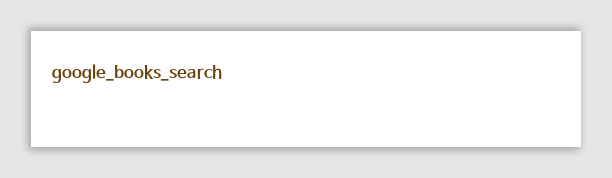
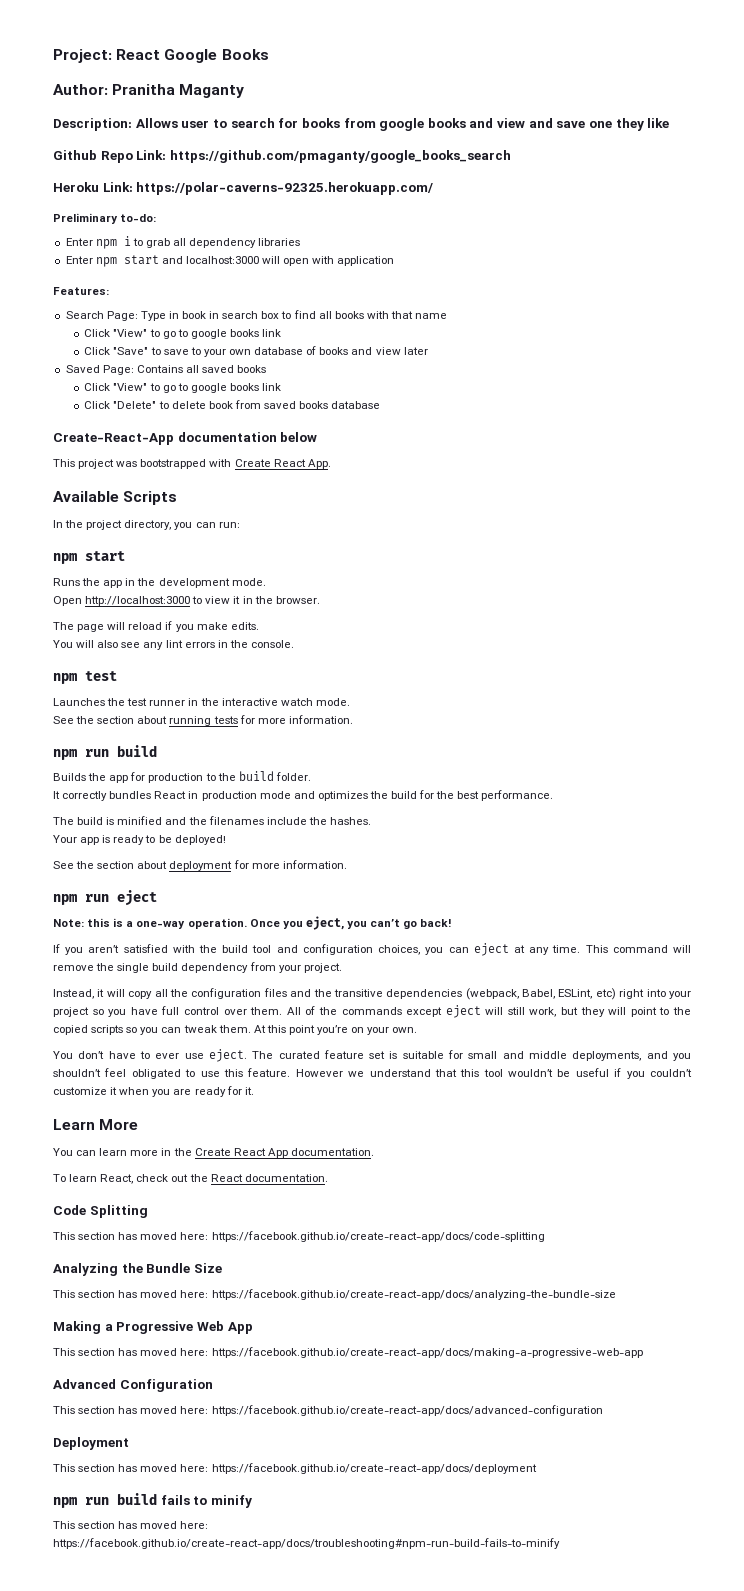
[52,64,222,83] google_books_search -> [53,49,269,63] [53,84,245,98] [53,118,670,131] [53,150,511,163] [53,182,434,195] [53,213,157,224] [65,236,301,249] [65,255,395,267] [53,287,109,295] [65,310,448,321] [84,329,282,339] [84,346,428,357] [65,365,267,375] [84,383,282,393] [84,400,381,409] [53,432,318,445] [53,459,331,469] [53,491,178,505] [53,520,240,530] [53,551,125,564] [53,578,266,588] [53,596,320,606] [53,621,259,632] [53,640,294,650] [53,671,117,684] [53,698,350,706] [53,715,353,726] [53,745,157,760] [53,771,311,783] [53,790,554,801] [53,816,371,825] [53,835,226,845] [53,860,347,871] [53,890,157,906] [53,916,453,930] [53,943,692,956] [53,962,342,973] [53,988,692,1000] [53,1005,691,1018] [53,1025,418,1035] [53,1049,691,1062] [53,1068,693,1079] [53,1086,254,1097] [53,1119,139,1130] [53,1148,374,1158] [53,1174,328,1184] [53,1205,148,1218] [53,1231,545,1242] [53,1263,222,1276] [53,1289,616,1300] [53,1321,253,1334] [53,1347,643,1358] [53,1379,213,1392] [53,1405,603,1416] [53,1437,129,1450] [53,1463,537,1474] [53,1493,252,1508] [53,1521,209,1529] [53,1538,560,1549] Project: React Google Books // Author: Pranitha Maganty // Description: Allows user to search for books from google books and view and save one they like // Github Repo Link: https://github.com/pmaganty/google_books_search // Heroku Link: https://polar-caverns-92325.herokuapp.com/ // Preliminary to-do: // Enter npm i to grab all dependency libraries // Enter npm start and localhost:3000 will open with application // Features: // Search Page: Type in book in search box to find all books with that name // Click "View" to go to google books link // Click "Save" to save to your own database of books and view later // Saved Page: Contains all saved books // Click "View" to go to google books link // Click "Delete" to delete book from saved books database // Create-React-App documentation below // This project was bootstrapped with Create React App. // Available Scripts // In the project directory, you can run: // npm start // Runs the app in the development mode. // Open http://localhost:3000 to view it in the browser. // The page will reload if you make edits. // You will also see any lint errors in the console. // npm test // Launches the test runner in the interactive watch mode. // See the section about running tests for more information. // npm run build // Builds the app for production to the build folder. // It correctly bundles React in production mode and optimizes the build for the best performance. // The build is minified and the filenames include the hashes. // Your app is ready to be deployed! // See the section about deployment for more information. // npm run eject // Note: this is a one-way operation. Once you eject, you can’t go back! // If you aren’t satisfied with the build tool and configuration choices, you can eject at any time. This command will remove the single build dependency from your project. // Instead, it will copy all the configuration files and the transitive dependencies (webpack, Babel, ESLint, etc) right into your project so you have full control over them. All of the commands except eject will still work, but they will point to the copied scripts so you can tweak them. At this point you’re on your own. // You don’t have to ever use eject. The curated feature set is suitable for small and middle deployments, and you shouldn’t feel obligated to use this feature. However we understand that this tool wouldn’t be useful if you couldn’t customize it when you are ready for it. // Learn More // You can learn more in the Create React App documentation. // To learn React, check out the React documentation. // Code Splitting // This section has moved here: https://facebook.github.io/create-react-app/docs/code-splitting // Analyzing the Bundle Size // This section has moved here: https://facebook.github.io/create-react-app/docs/analyzing-the-bundle-size // Making a Progressive Web App // This section has moved here: https://facebook.github.io/create-react-app/docs/making-a-progressive-web-app // Advanced Configuration // This section has moved here: https://facebook.github.io/create-react-app/docs/advanced-configuration // Deployment // This section has moved here: https://facebook.github.io/create-react-app/docs/deployment // npm run build fails to minify // This section has moved here: https://facebook.github.io/create-react-app/docs/troubleshooting#npm-run-build-fails-to-minify

